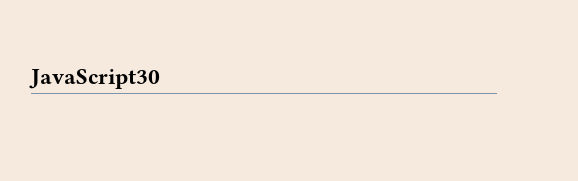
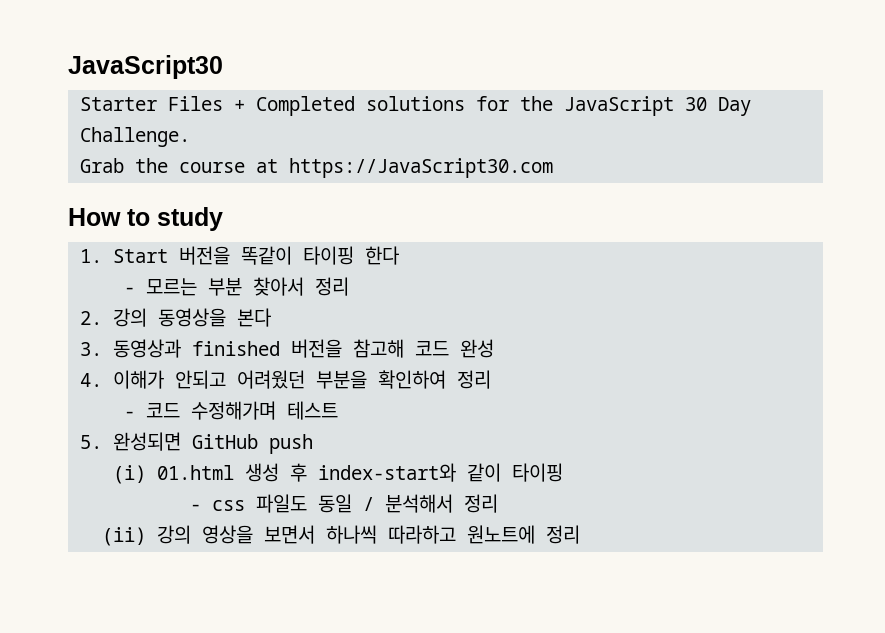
(160, 79) none -> [80,96,751,116] [80,127,190,147] [80,158,553,178] [68,207,223,231] [80,246,399,265] [124,277,349,296] [80,308,271,327] [80,339,494,358] [80,370,491,389] [124,401,338,420] [80,432,313,454] [113,463,563,484] [190,494,498,513] [102,525,580,546] // Starter Files + Completed solutions for the JavaScript 30 Day Challenge. // Grab the course at https://JavaScript30.com // How to study // 1. Start 버전을 똑같이 타이핑 한다 // - 모르는 부분 찾아서 정리 // 2. 강의 동영상을 본다 // 3. 동영상과 finished 버전을 참고해 코드 완성 // 4. 이해가 안되고 어려웠던 부분을 확인하여 정리 // - 코드 수정해가며 테스트 // 5. 완성되면 GitHub push // (i) 01.html 생성 후 index-start와 같이 타이핑 // - css 파일도 동일 / 분석해서 정리 // (ii) 강의 영상을 보면서 하나씩 따라하고 원노트에 정리

